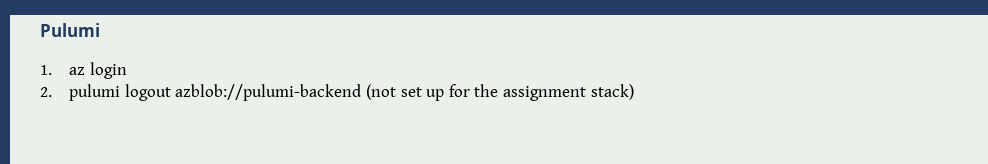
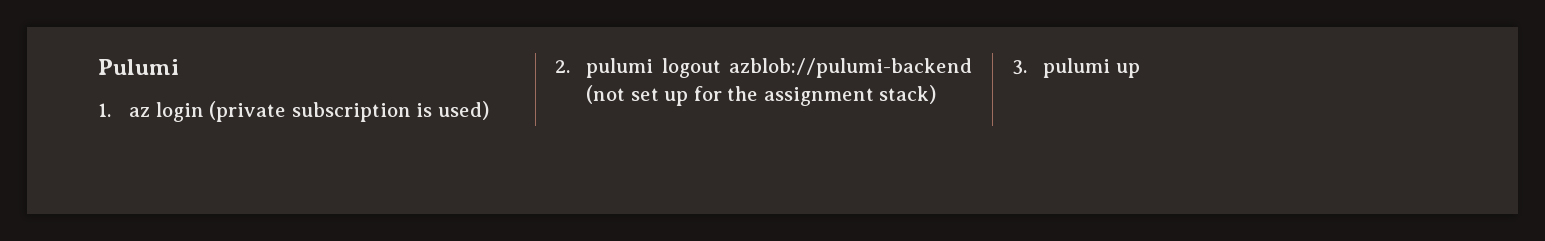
(127, 70) none -> [209,101,489,122] (private subscription is used)
(634, 92) none -> [1012,58,1140,78] // 3. pulumi up

